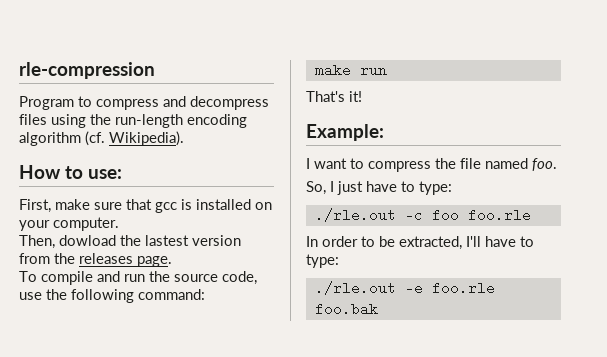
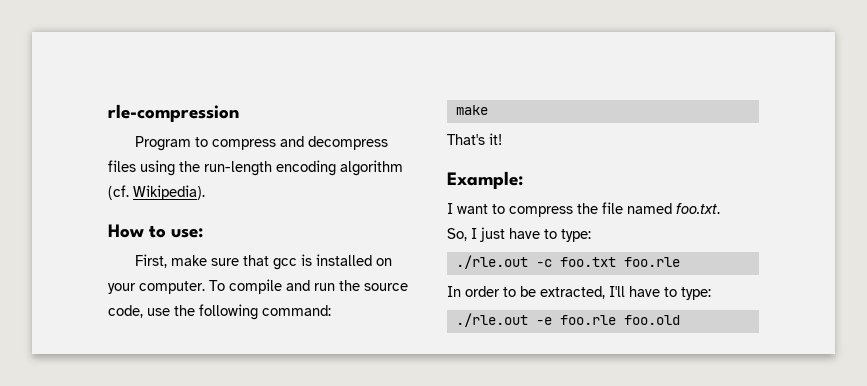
[19,235,241,249] [19,253,172,267] // Then, dowload the lastest version from the releases page. // -> (205, 287) none
[359,68,387,75] run -> (488, 110) none
[532,158,557,171] foo. -> [676,203,720,214] foo.txt.
[431,208,459,222] foo -> [559,257,616,267] foo.txt
[314,302,378,316] foo.bak -> [623,315,680,325] foo.old

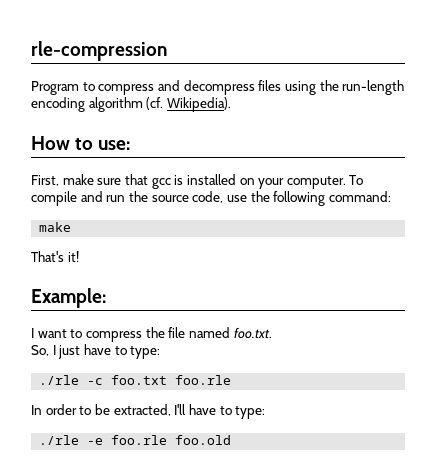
[455,255,528,269] ./rle.out -> [39,375,80,385] ./rle
[455,313,528,327] ./rle.out -> [39,435,80,445] ./rle

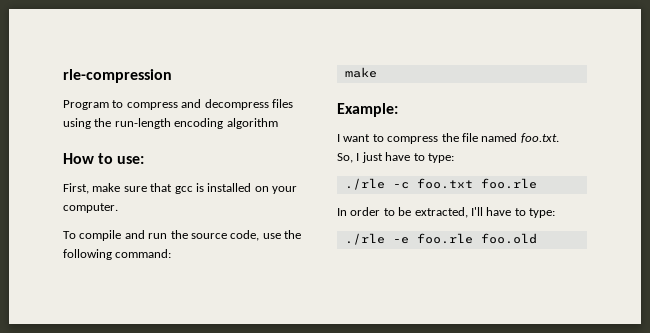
[146,97,231,112] (cf. Wikipedia). -> (278, 123) none
(346, 182) none -> (118, 208) //
[31,251,79,262] // That's it! -> (377, 72) none

